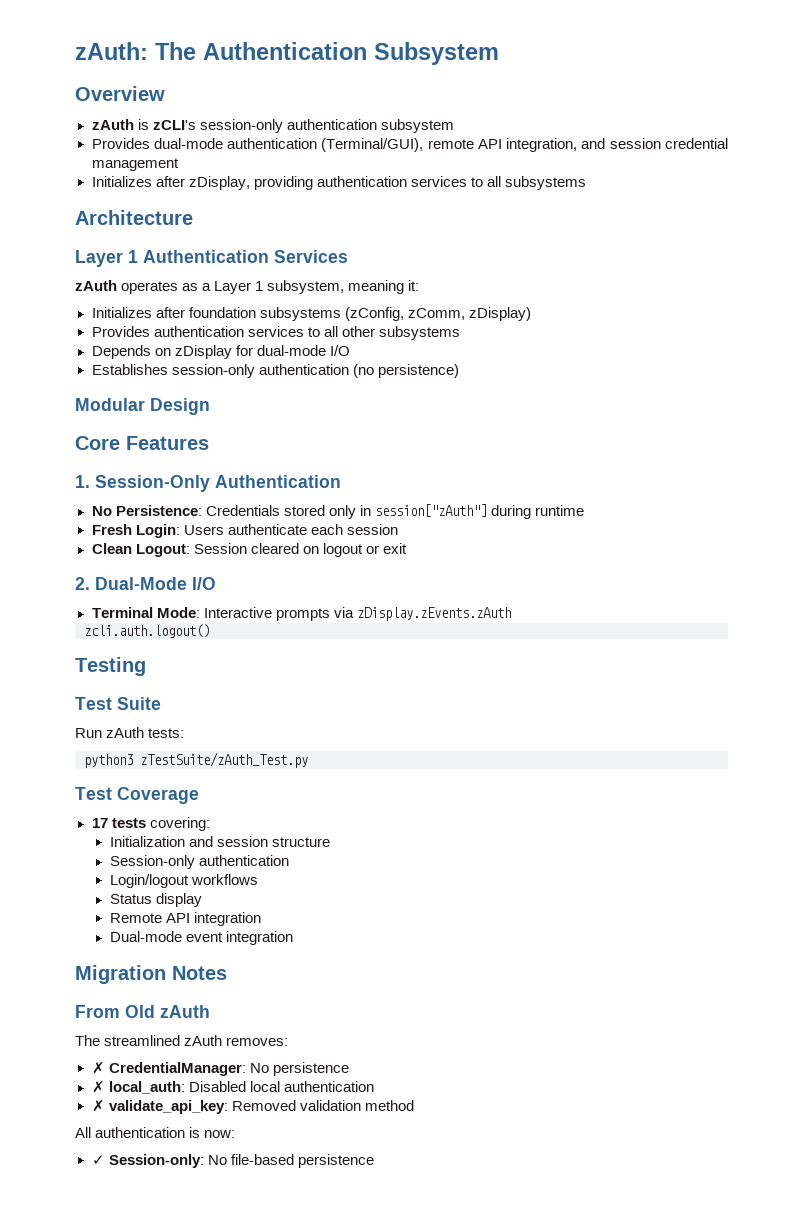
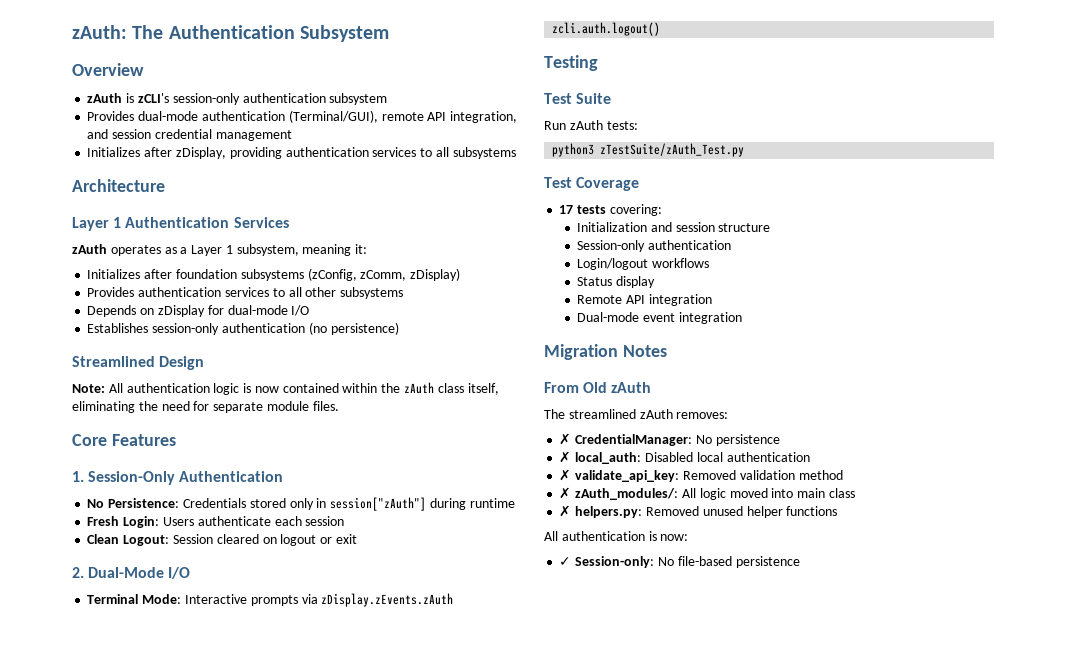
[75,398,145,411] Modular -> [72,356,155,367] Streamlined
(210, 406) none -> [72,382,499,395] [72,401,339,413] // Note: All authentication logic is now contained within the zAuth class itself, eliminating the need for separate module files.
(414, 1105) none -> [559,487,855,500] [559,505,838,518] // ✗ zAuth_modules/: All logic moved into main class // ✗ helpers.py: Removed unused helper functions

